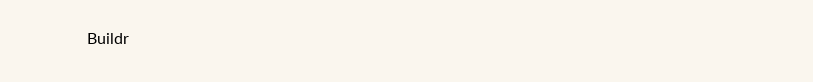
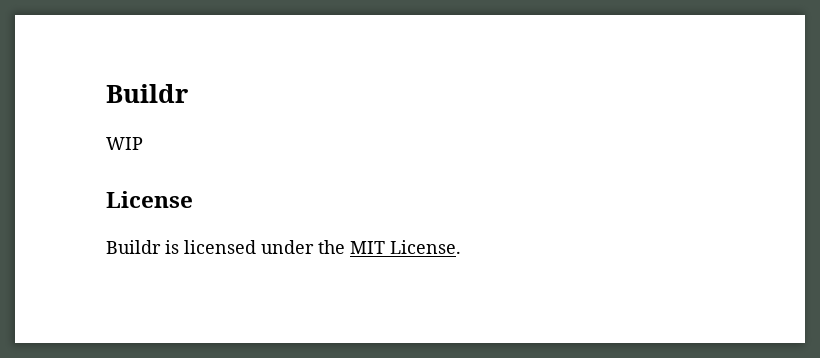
[87,33,129,44] Buildr -> [106,84,188,103] [106,137,143,150] [106,191,193,208] [106,240,461,254] Buildr // WIP // License // Buildr is licensed under the MIT License.

